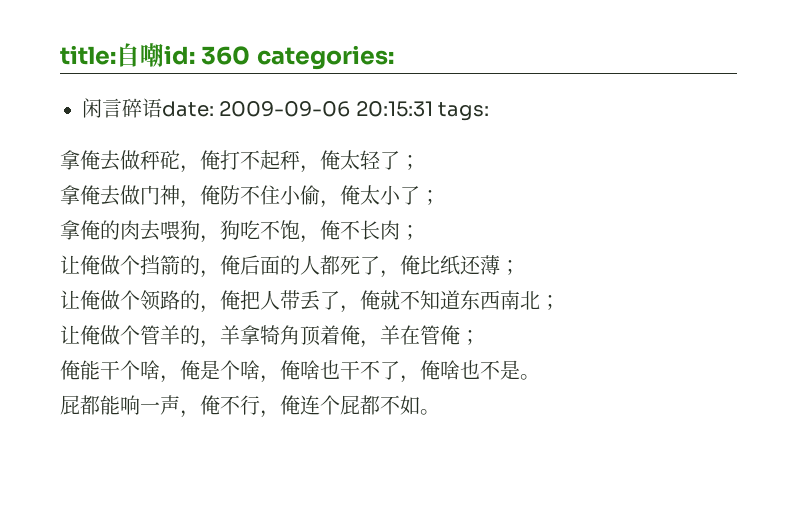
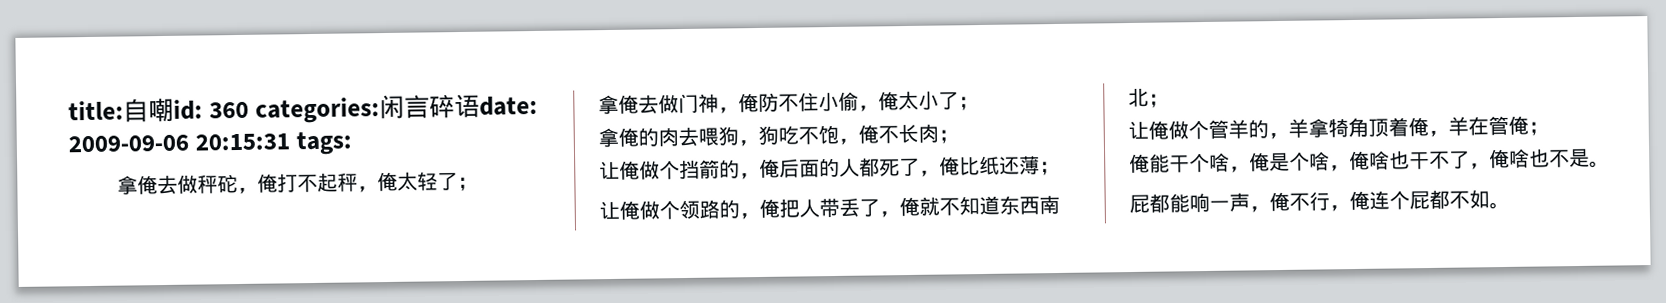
(394, 57) // -> (380, 110) none

